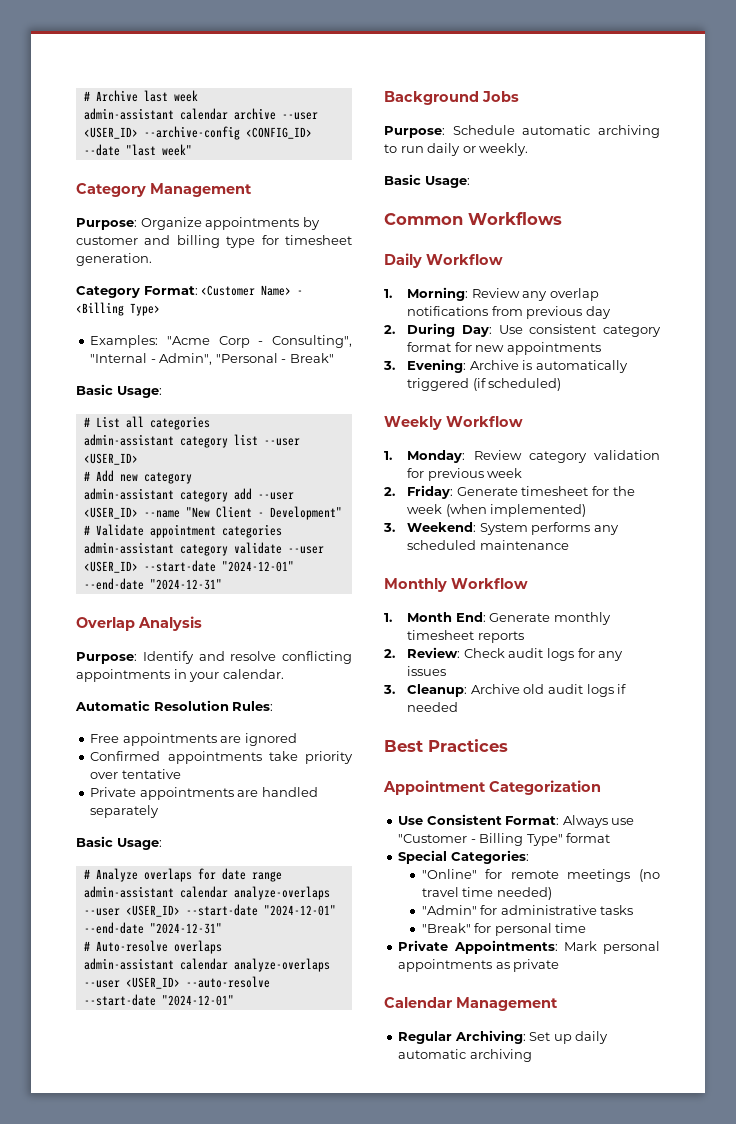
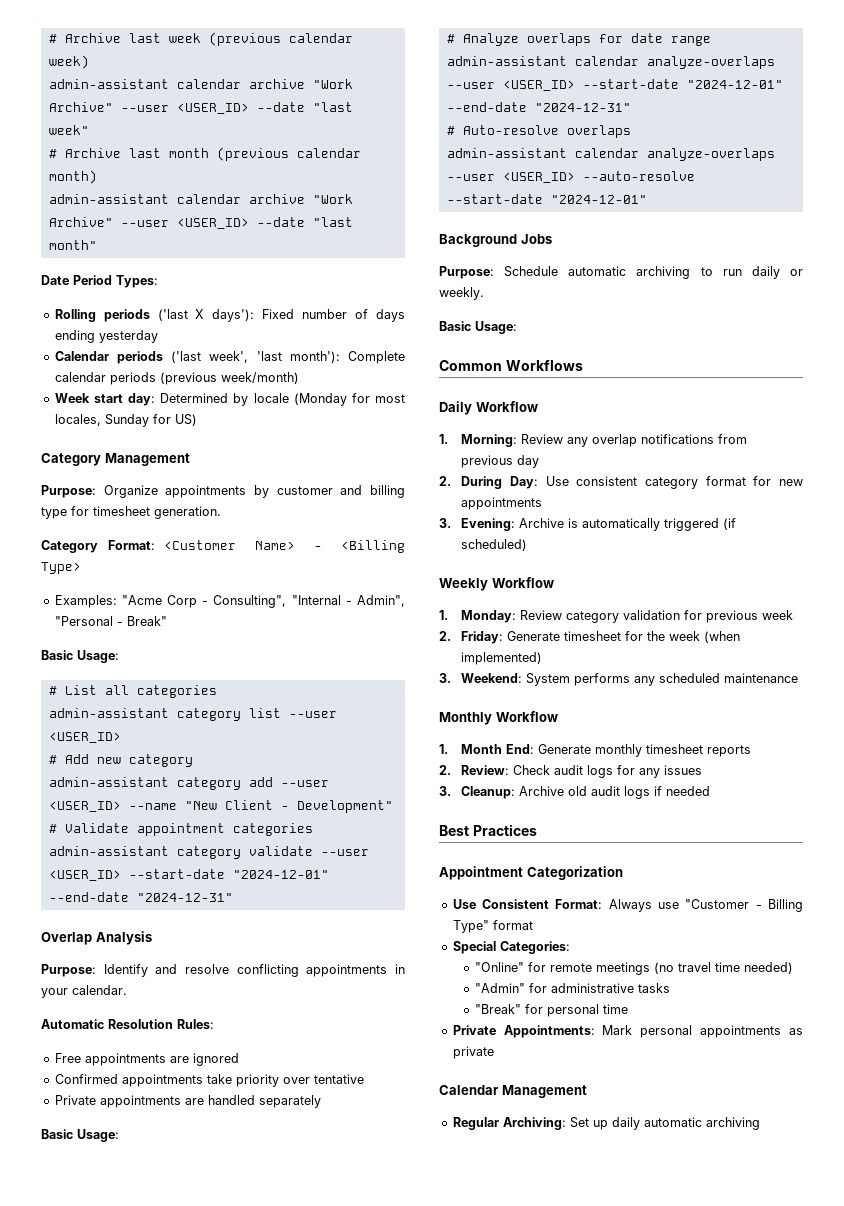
[83,108,318,120] [83,126,312,140] // admin-assistant calendar archive --user <USER_ID> --archive-config <CONFIG_ID> -> [208,32,353,46] [48,55,89,69] [48,79,353,89] [48,102,249,114] (previous calendar week) // admin-assistant calendar archive "Work Archive" --user <USER_ID>
(192, 150) none -> [48,147,361,161] [48,170,97,184] [48,194,353,204] [48,217,353,229] [48,240,97,250] [41,275,158,288] [54,309,405,322] [54,330,158,343] [54,351,405,364] [54,372,299,385] [54,393,405,406] [54,414,197,427] // # Archive last month (previous calendar month) // admin-assistant calendar archive "Work Archive" --user <USER_ID> --date "last month" // Date Period Types: // Rolling periods ('last X days'): Fixed number of days ending yesterday // Calendar periods ('last week', 'last month'): Complete calendar periods (previous week/month) // Week start day: Determined by locale (Monday for most locales, Sunday for US)

